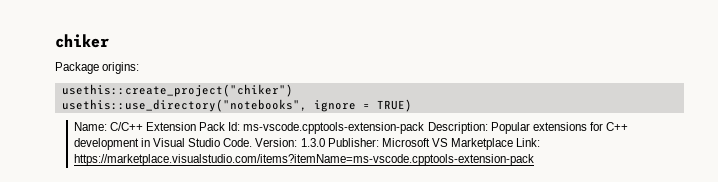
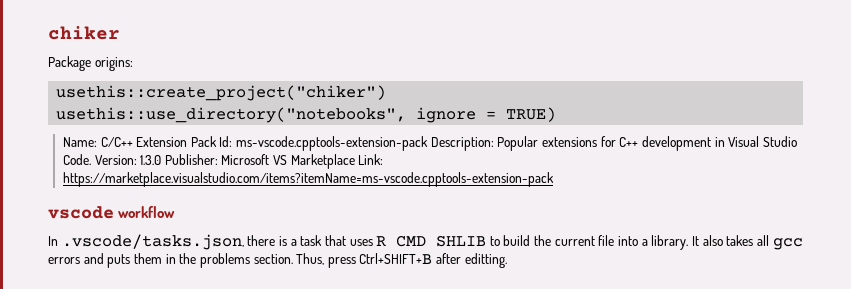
(534, 160) none -> [48,206,176,219] [48,234,803,250] [48,253,507,268] // vscode workflow // In .vscode/tasks.json, there is a task that uses R CMD SHLIB to build the current file into a library. It also takes all gcc errors and puts them in the problems section. Thus, press Ctrl+SHIFT+B after editting.

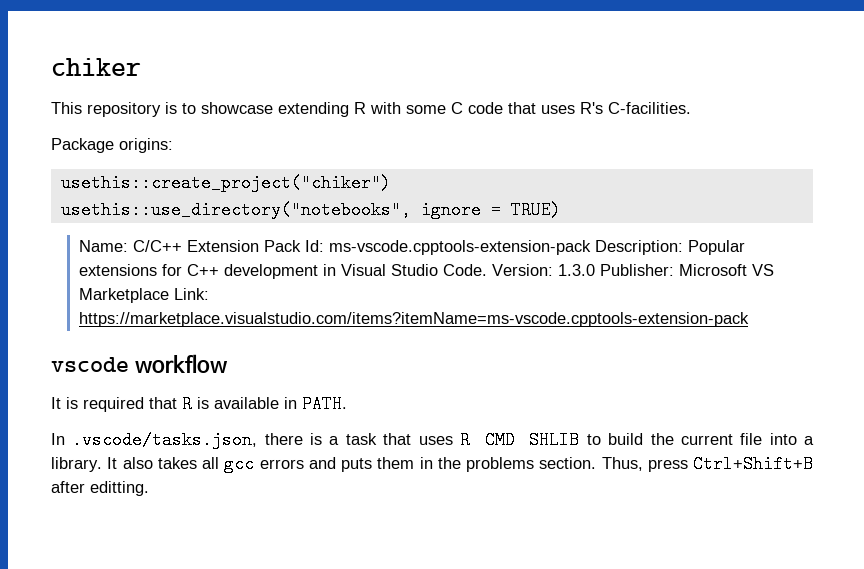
(120, 33) none -> [51,102,691,117] // This repository is to showcase extending R with some C code that uses R's C-facilities.
(176, 212) none -> [51,395,347,413] // It is required that R is available in PATH.
[359,253,433,264] Ctrl+SHIFT+B -> [693,455,813,473] Ctrl+Shift+B

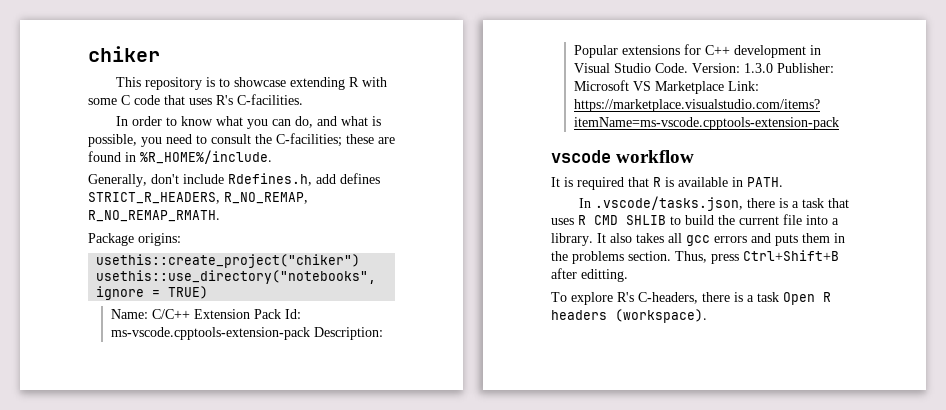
(691, 108) none -> [115,116,381,129] [88,133,395,147] [88,150,272,164] [88,173,380,187] [88,192,308,204] [88,210,220,222] // In order to know what you can do, and what is possible, you need to consult the C-facilities; these are found in %R_HOME%/include. // Generally, don't include Rdefines.h, add defines STRICT_R_HEADERS, R_NO_REMAP, R_NO_REMAP_RMATH.
(149, 488) none -> [551,292,831,305] [551,309,707,323] // To explore R's C-headers, there is a task Open R headers (workspace).

